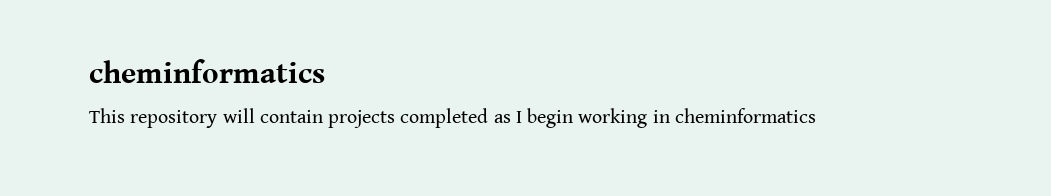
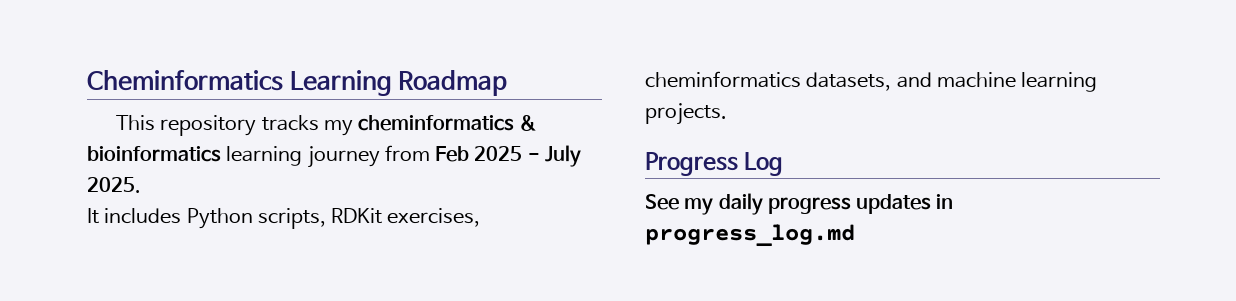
[89,59,325,83] cheminformatics -> [87,70,508,96] Cheminformatics Learning Roadmap
[222,108,816,128] will contain projects completed as I begin working in cheminformatics -> [261,115,538,136] [87,145,581,168] [87,177,141,193] [87,208,481,229] [645,71,1098,92] [645,103,727,125] [645,152,784,176] [645,193,954,215] [645,224,855,247] tracks my cheminformatics & bioinformatics learning journey from Feb 2025 - July 2025. // It includes Python scripts, RDKit exercises, cheminformatics datasets, and machine learning projects. // Progress Log // See my daily progress updates in progress_log.md

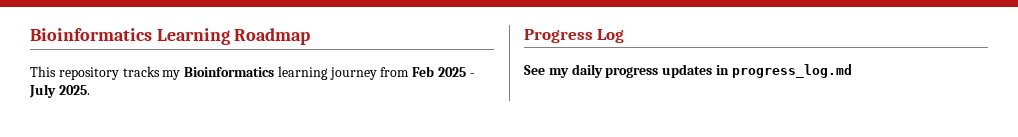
[87,70,283,91] Cheminformatics -> [30,28,152,41] Bioinformatics
[358,115,538,131] [87,146,221,162] cheminformatics & bioinformatics -> [184,67,275,77] Bioinformatics
[87,208,481,229] [645,71,1098,92] [645,103,727,125] // It includes Python scripts, RDKit exercises, cheminformatics datasets, and machine learning projects. -> (90, 90) none

